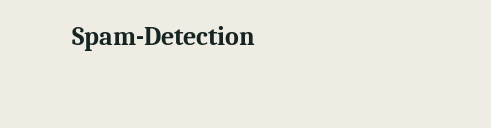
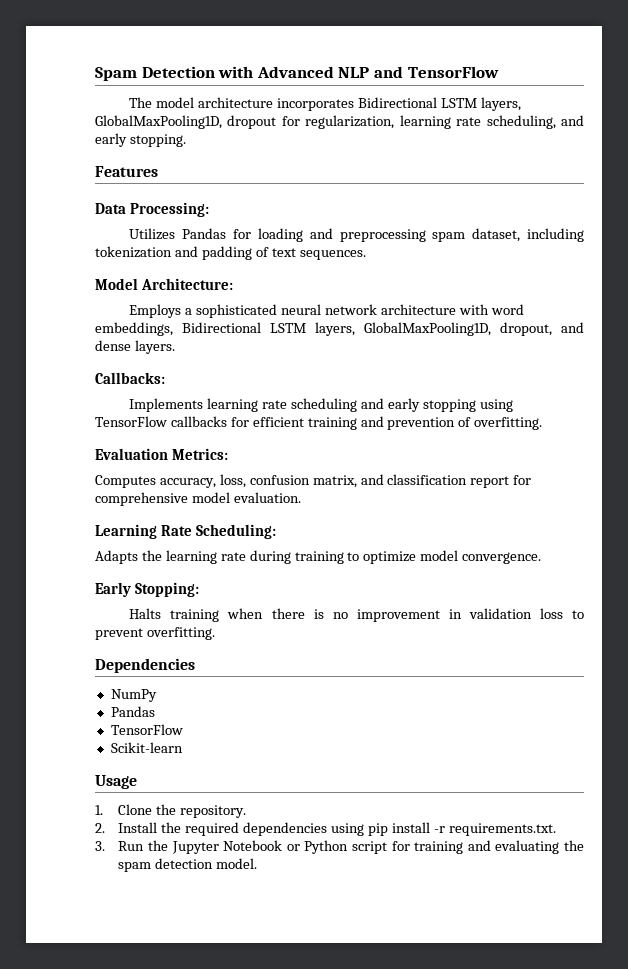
[72,26,255,51] Spam-Detection -> [95,66,499,81] [129,97,521,111] [95,115,584,129] [95,133,186,147] [95,166,158,177] [95,202,210,217] [129,228,584,242] [95,246,366,260] [95,278,234,290] [129,304,524,318] [95,322,584,336] [95,340,175,354] [95,372,165,384] [129,398,513,412] [95,416,543,430] [95,448,229,460] [95,474,532,488] [95,492,301,506] [95,524,277,539] [95,550,542,564] [95,582,200,597] [129,608,584,622] [95,627,215,640] [95,658,195,673] [110,689,157,702] [110,706,155,717] [110,724,183,735] [110,742,183,753] [95,775,137,789] [95,804,247,818] [95,822,556,836] [95,840,584,854] [118,858,258,872] Spam Detection with Advanced NLP and TensorFlow // The model architecture incorporates Bidirectional LSTM layers, GlobalMaxPooling1D, dropout for regularization, learning rate scheduling, and early stopping. // Features // Data Processing: // Utilizes Pandas for loading and preprocessing spam dataset, including tokenization and padding of text sequences. // Model Architecture: // Employs a sophisticated neural network architecture with word embeddings, Bidirectional LSTM layers, GlobalMaxPooling1D, dropout, and dense layers. // Callbacks: // Implements learning rate scheduling and early stopping using TensorFlow callbacks for efficient training and prevention of overfitting. // Evaluation Metrics: // Computes accuracy, loss, confusion matrix, and classification report for comprehensive model evaluation. // Learning Rate Scheduling: // Adapts the learning rate during training to optimize model convergence. // Early Stopping: // Halts training when there is no improvement in validation loss to prevent overfitting. // Dependencies // NumPy // Pandas // TensorFlow // Scikit-learn // Usage // 1. Clone the repository. // 2. Install the required dependencies using pip install -r requirements.txt. // 3. Run the Jupyter Notebook or Python script for training and evaluating the spam detection model.

